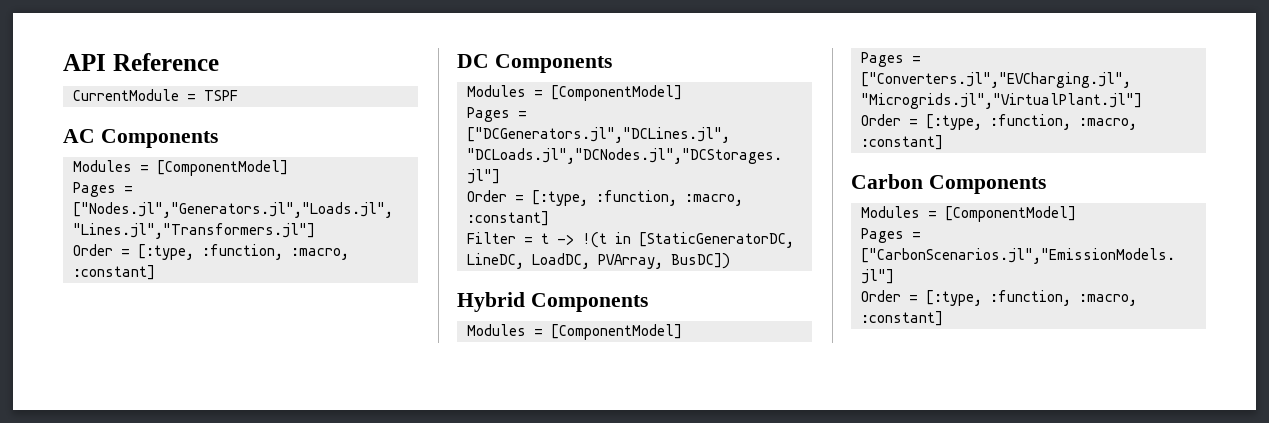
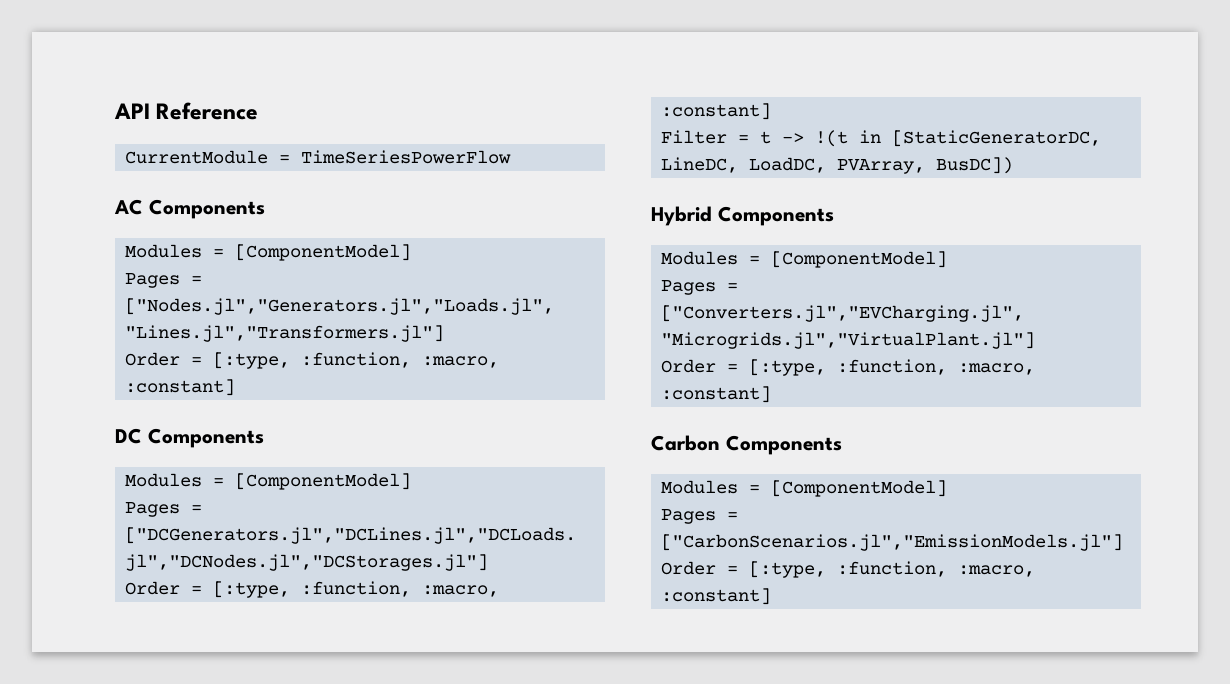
[203,90,238,101] TSPF -> [300,150,511,164] TimeSeriesPowerFlow

